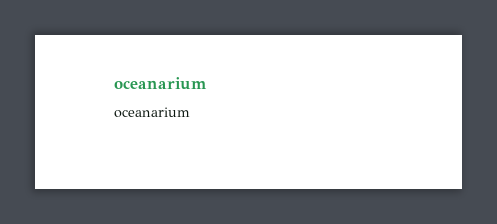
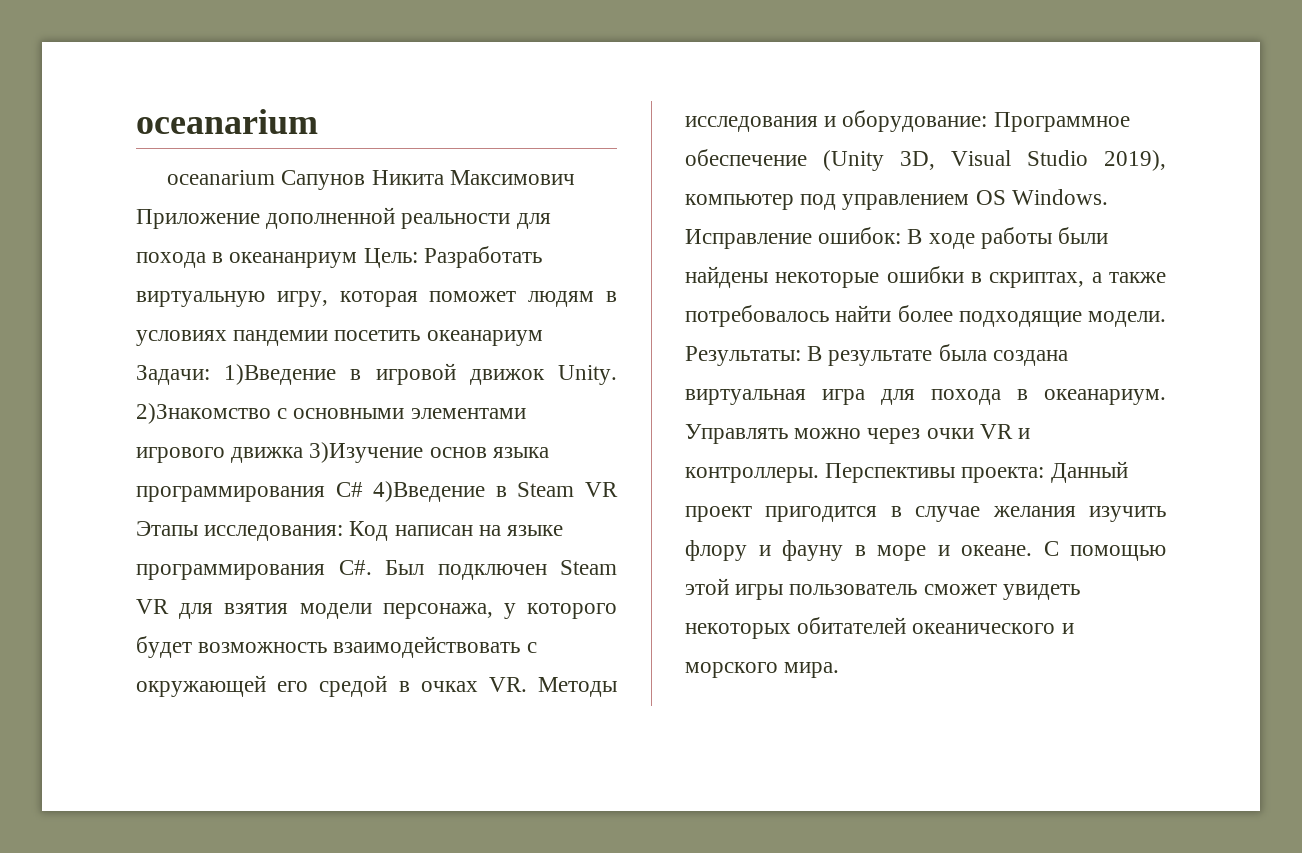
(190, 112) none -> [281,170,575,190] [136,207,551,229] [136,246,542,268] [136,291,617,307] [136,330,543,346] [136,363,617,385] [136,403,526,424] [136,442,549,463] [136,481,618,502] [136,521,564,541] [136,560,617,580] [136,599,617,619] [136,636,537,658] [136,675,617,697] [685,110,1130,132] [685,149,1166,171] [685,189,1108,210] [685,227,1109,249] [685,266,1166,288] [685,305,1166,327] [685,344,1068,366] [685,389,1166,405] [685,424,1031,444] [685,461,1128,483] [685,506,1166,522] [685,540,1166,561] [685,578,1080,600] [685,617,1074,639] [685,662,840,678] Сапунов Никита Максимович Приложение дополненной реальности для похода в океананриум Цель: Разработать виртуальную игру, которая поможет людям в условиях пандемии посетить океанариум Задачи: 1)Введение в игровой движок Unity. 2)Знакомство с основными элементами игрового движка 3)Изучение основ языка программирования С# 4)Введение в Steam VR Этапы исследования: Код написан на языке программирования С#. Был подключен Steam VR для взятия модели персонажа, у которого будет возможность взаимодействовать с окружающей его средой в очках VR. Методы исследования и оборудование: Программное обеспечение (Unity 3D, Visual Studio 2019), компьютер под управлением OS Windows. Исправление ошибок: В ходе работы были найдены некоторые ошибки в скриптах, а также потребовалось найти более подходящие модели. Результаты: В результате была создана виртуальная игра для похода в океанариум. Управлять можно через очки VR и контроллеры. Перспективы проекта: Данный проект пригодится в случае желания изучить флору и фауну в море и океане. С помощью этой игры пользователь сможет увидеть некоторых обитателей океанического и морского мира.

